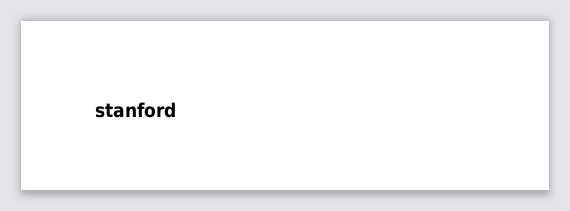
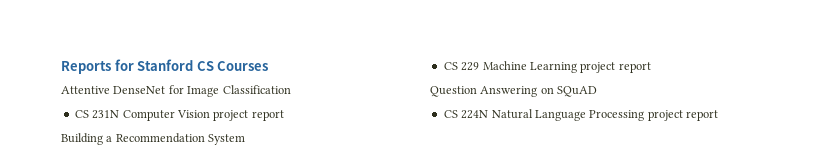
[95,102,176,118] stanford -> [61,59,269,74] [61,85,291,97] [74,110,284,121] [61,133,246,145] [443,61,651,73] [430,86,598,97] [443,109,718,121] Reports for Stanford CS Courses // Attentive DenseNet for Image Classification // CS 231N Computer Vision project report // Building a Recommendation System // CS 229 Machine Learning project report // Question Answering on SQuAD // CS 224N Natural Language Processing project report

